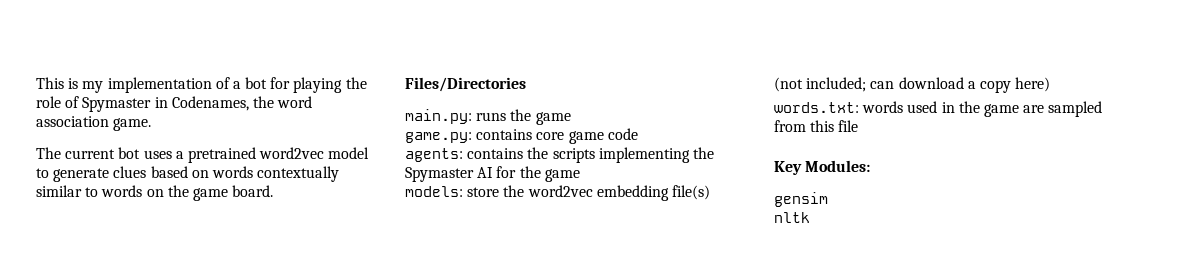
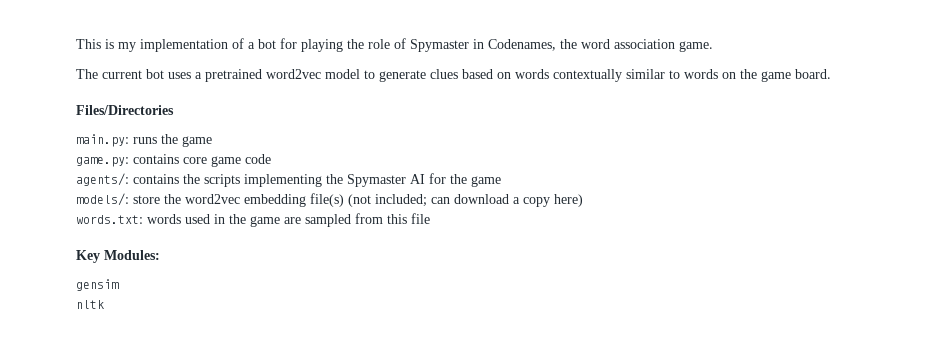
[405,148,463,162] agents: -> [76,173,129,186] agents/:
[405,186,463,197] models: -> [76,193,129,206] models/:

